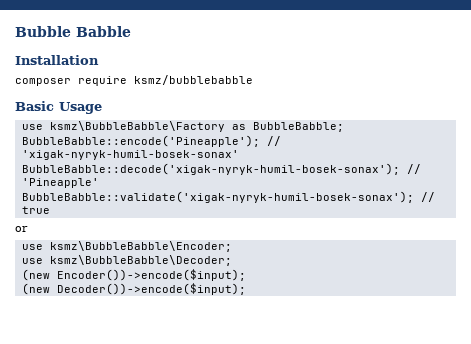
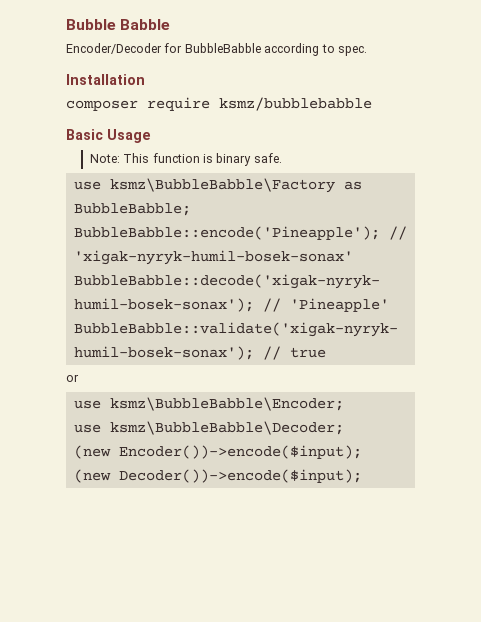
(131, 31) none -> [66,43,367,56] // Encoder/Decoder for BubbleBabble according to spec.
(102, 108) none -> [89,153,282,166] // Note: This function is binary safe.

